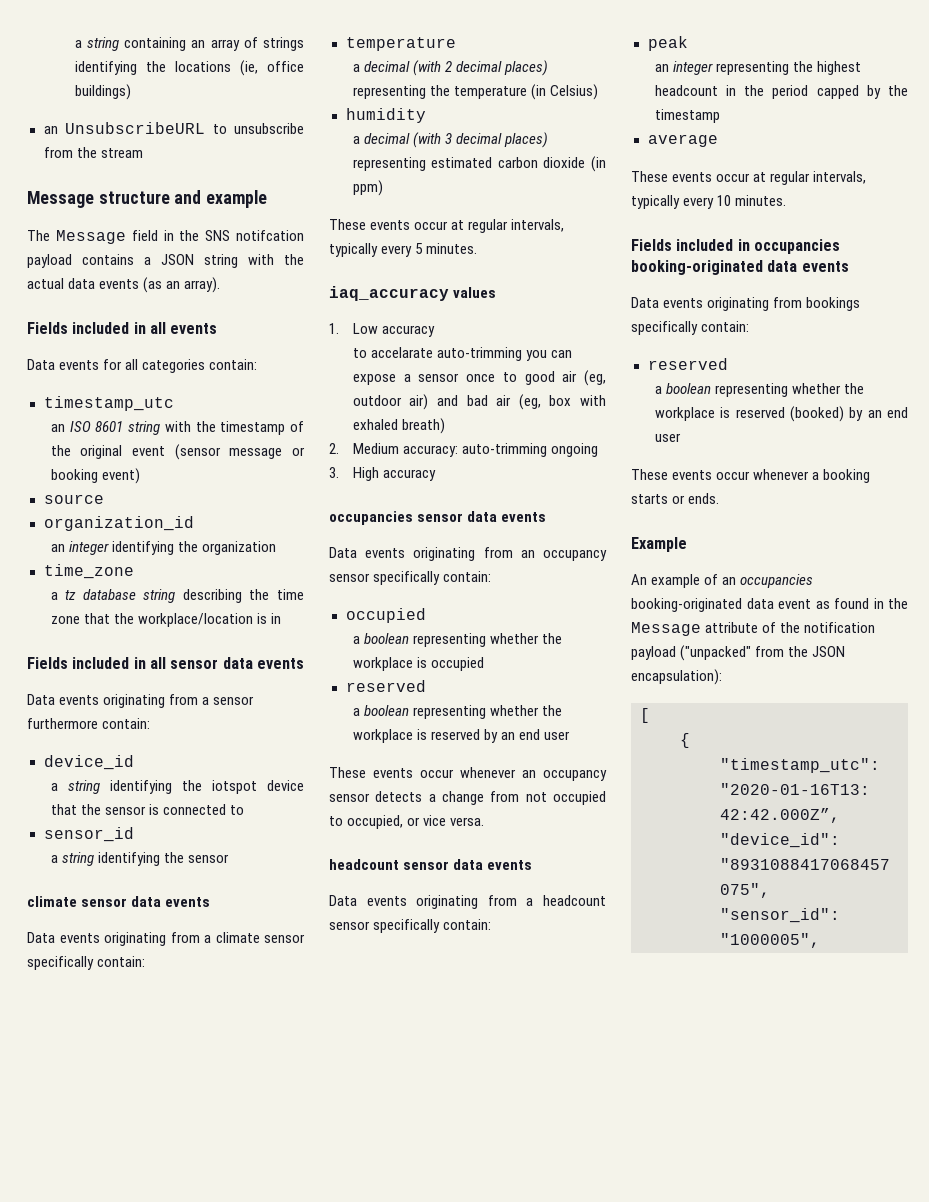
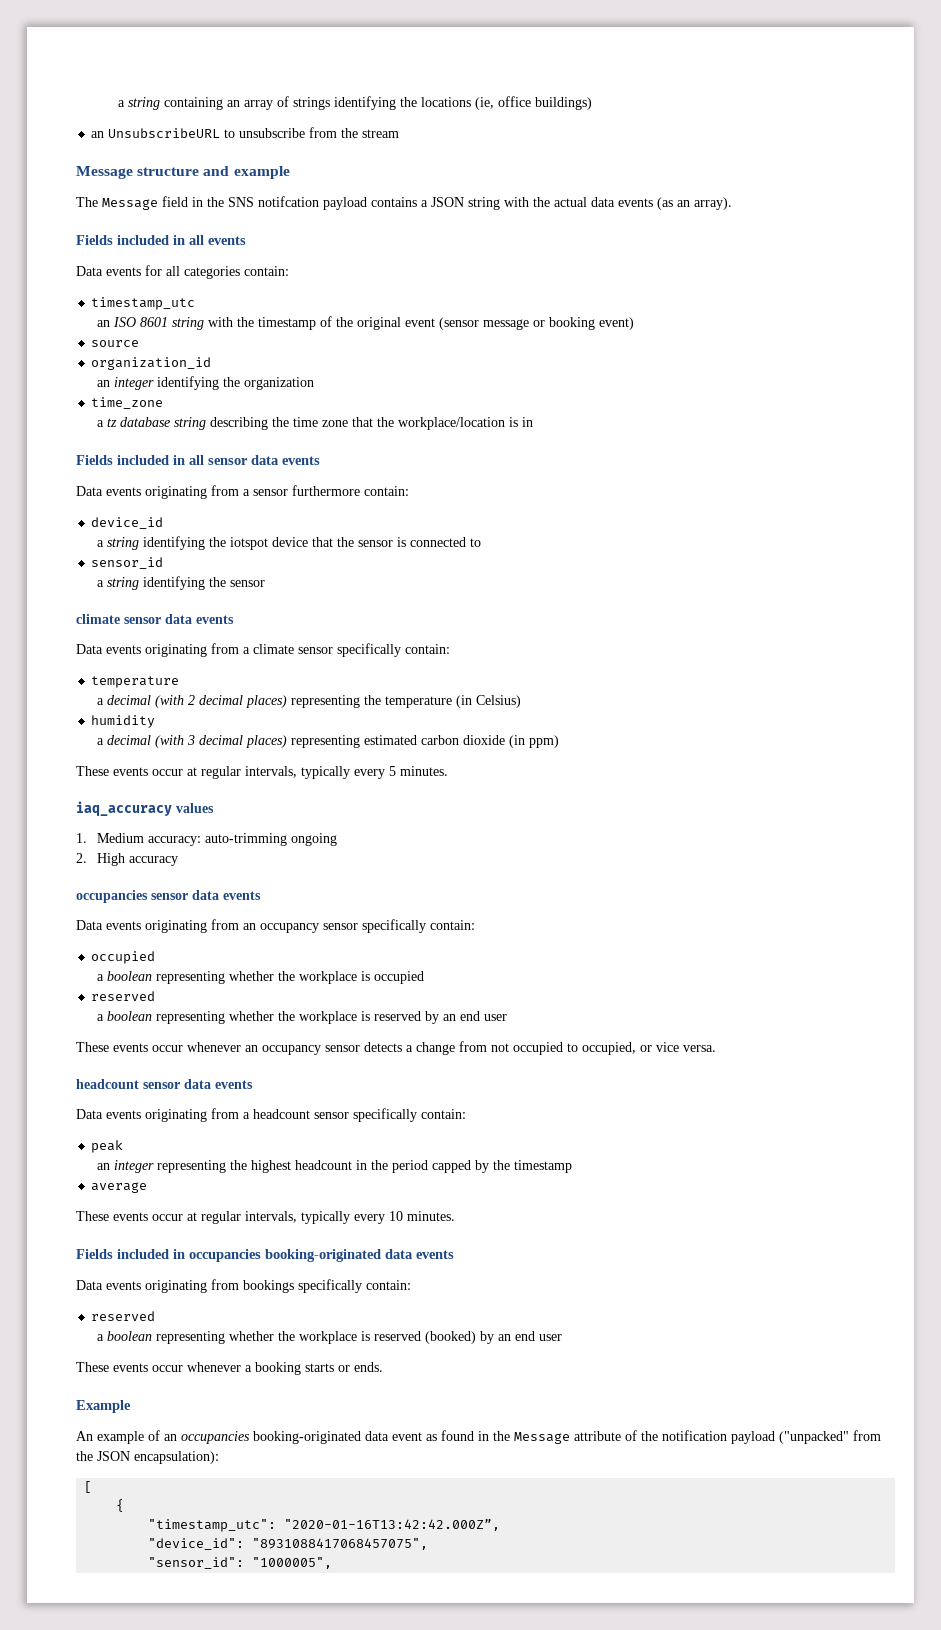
[352,323,435,337] [352,347,572,361] [352,370,606,386] [352,394,606,410] [352,418,445,434] [329,443,339,454] Low accuracy // to accelarate auto-trimming you can expose a sensor once to good air (eg, outdoor air) and bad air (eg, box with exhaled breath) // 2. -> (87, 838) none
[329,467,339,478] 3. -> [76,853,87,863] 2.

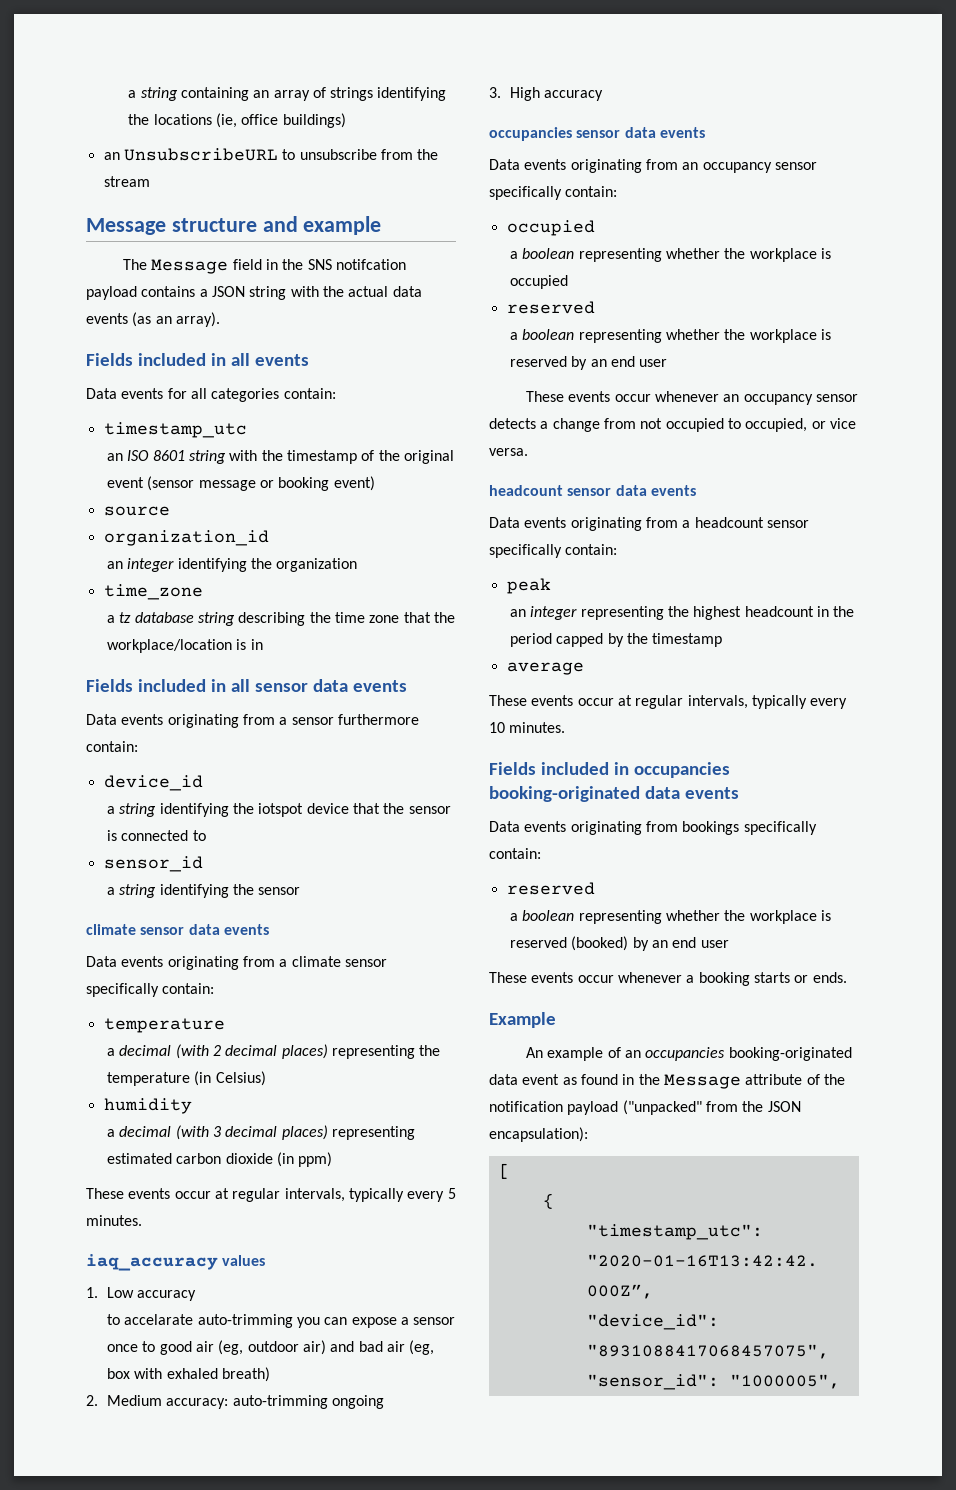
(87, 838) none -> [107,1287,197,1301] [107,1314,456,1328] [107,1340,435,1355] [107,1367,271,1382] [86,1395,98,1406] Low accuracy // to accelarate auto-trimming you can expose a sensor once to good air (eg, outdoor air) and bad air (eg, box with exhaled breath) // 2.
[76,853,87,863] 2. -> [489,87,501,98] 3.

